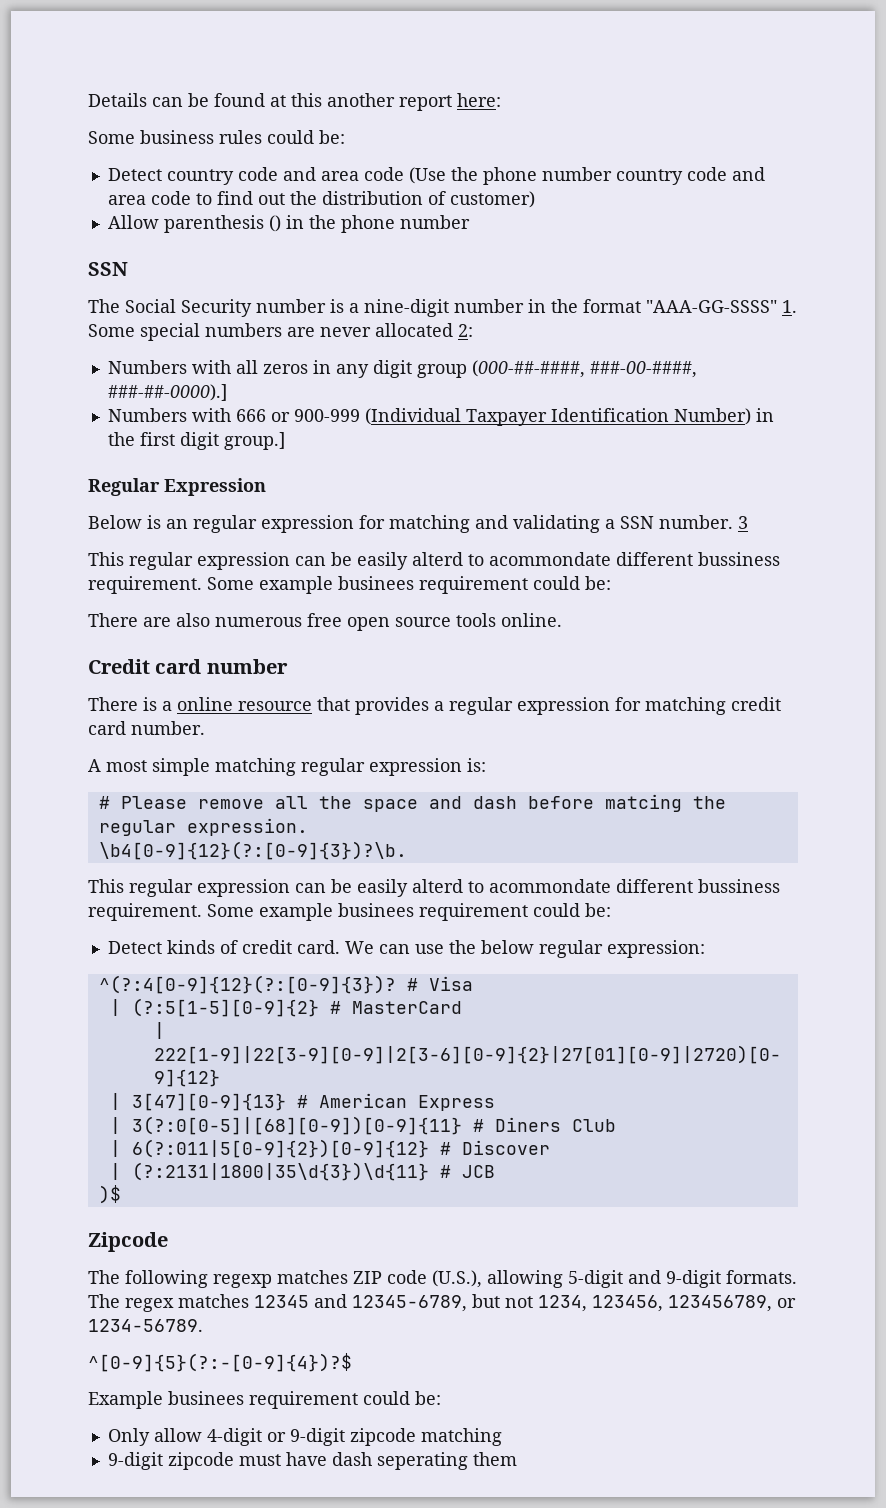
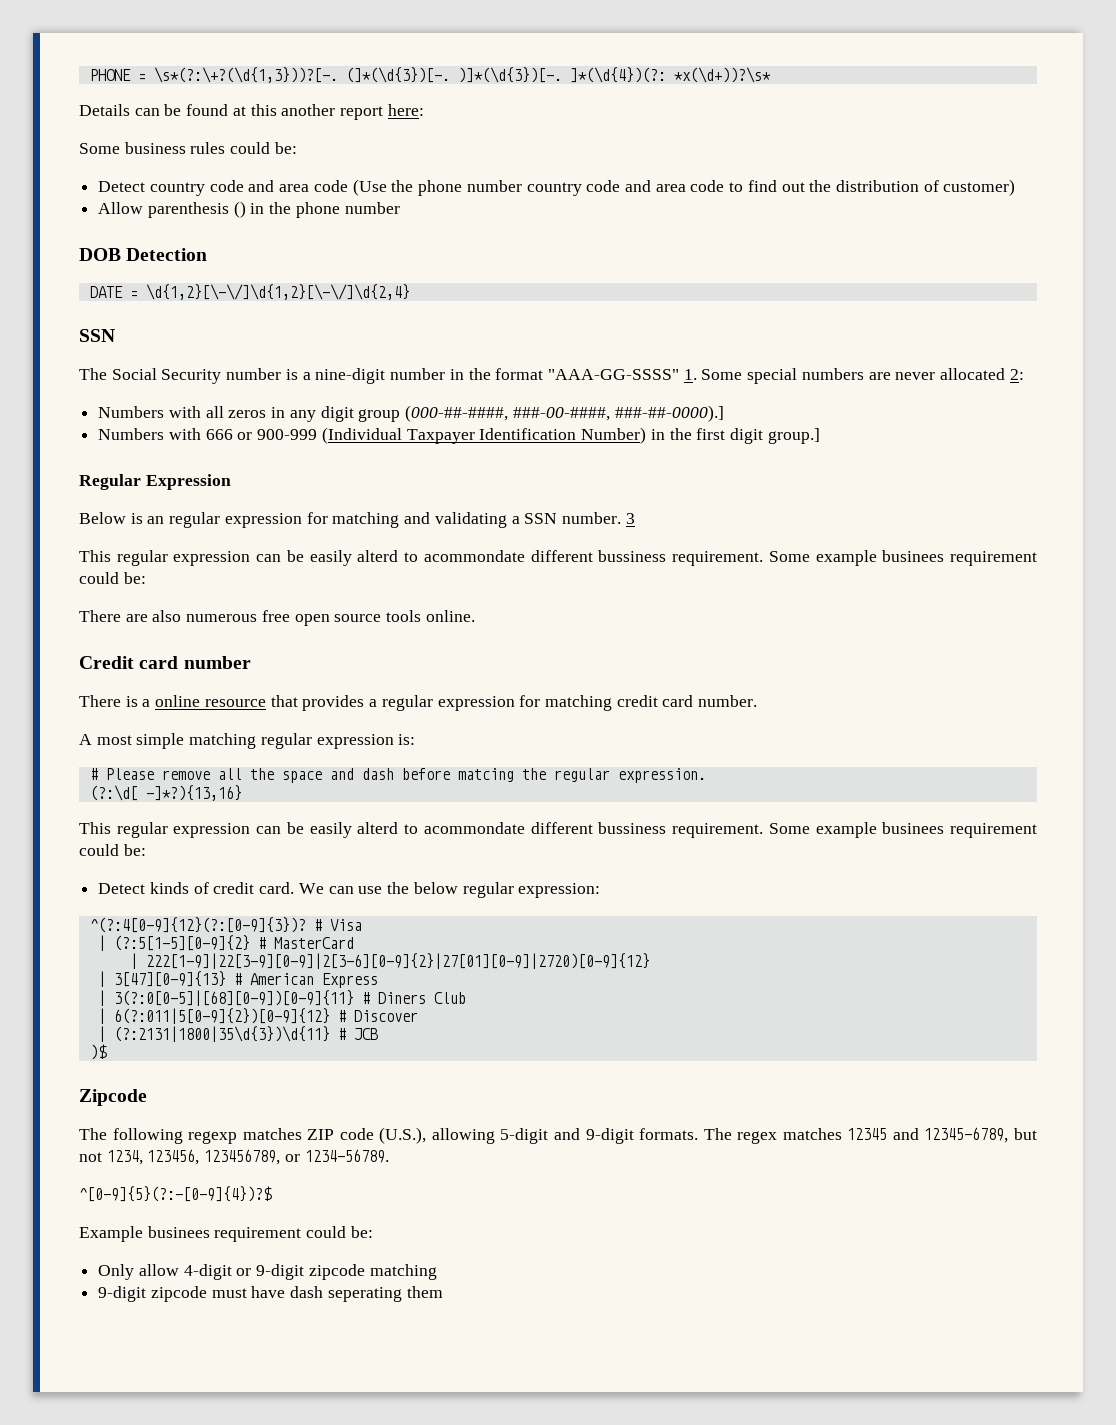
(88, 100) none -> [89,67,771,83] PHONE = \s*(?:\+?(\d{1,3}))?[-. (]*(\d{3})[-. )]*(\d{3})[-. ]*(\d{4})(?: *x(\d+))?\s* //
(470, 222) none -> [79,248,208,261] [89,284,410,300] // DOB Detection // DATE = \d{1,2}[\-\/]\d{1,2}[\-\/]\d{2,4}
[98,841,407,860] \b4[0-9]{12}(?:[0-9]{3})?\b. -> [89,785,242,801] (?:\d[ -]*?){13,16}

